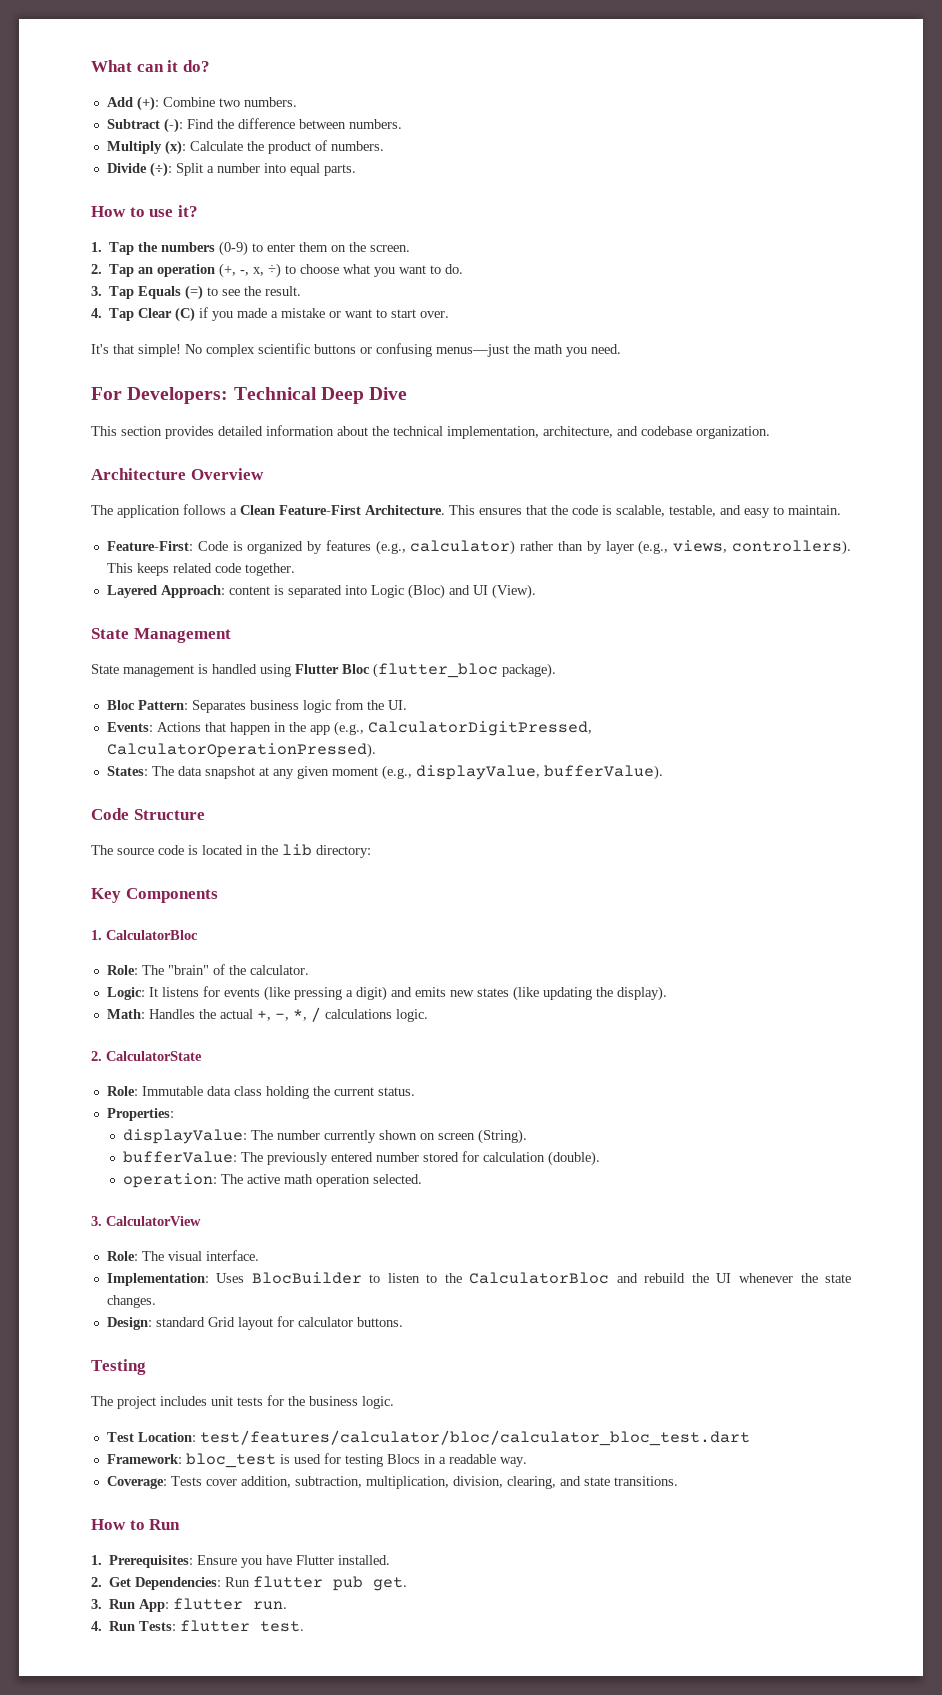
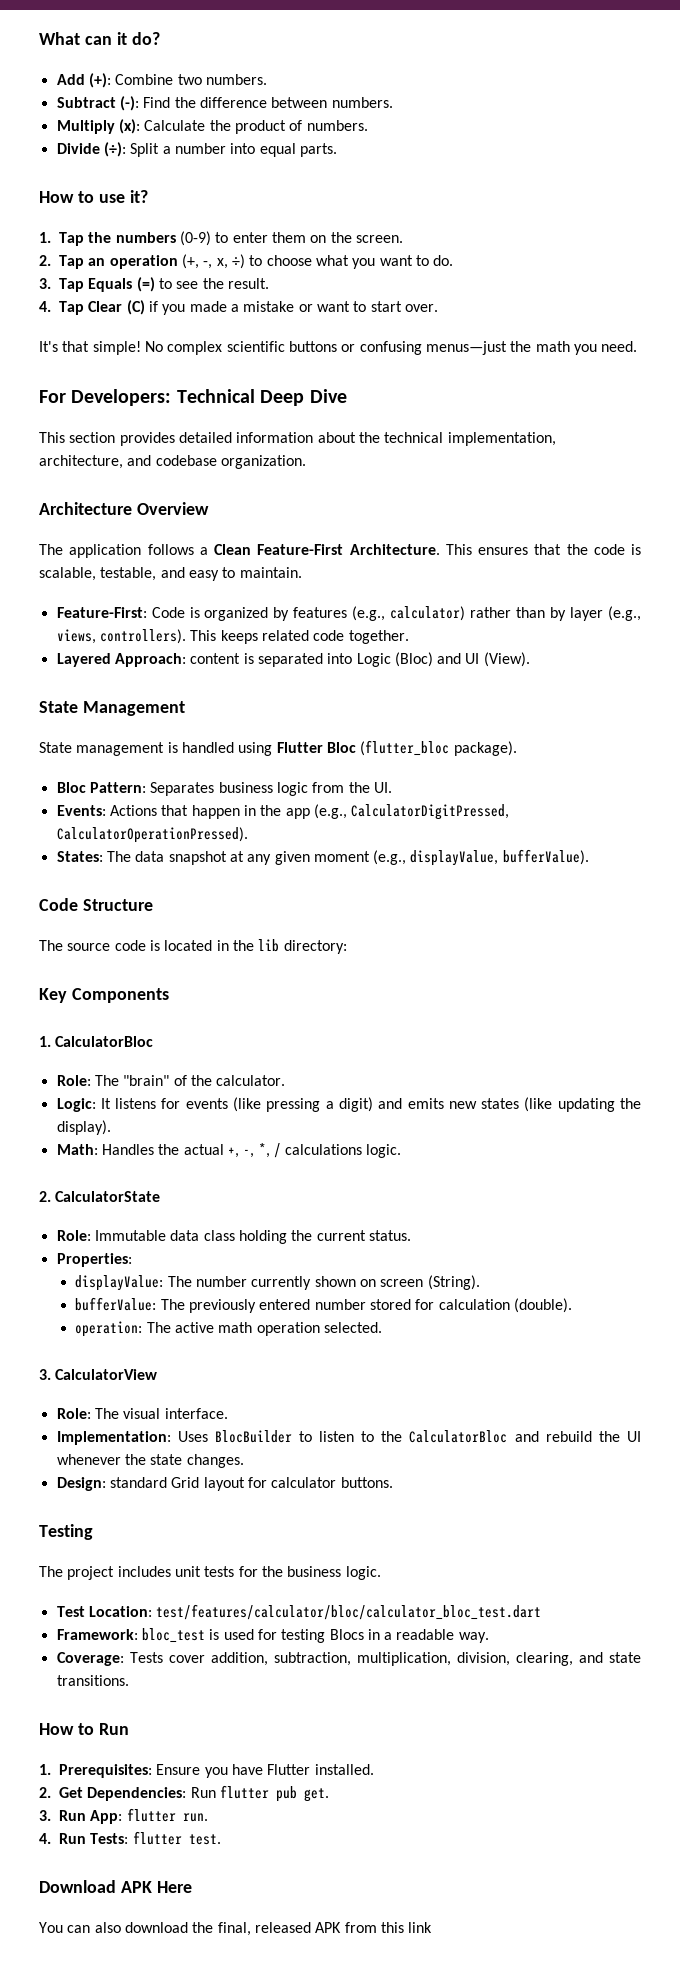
(305, 1626) none -> [39,1880,192,1893] [39,1922,433,1936] // Download APK Here // You can also download the final, released APK from this link

